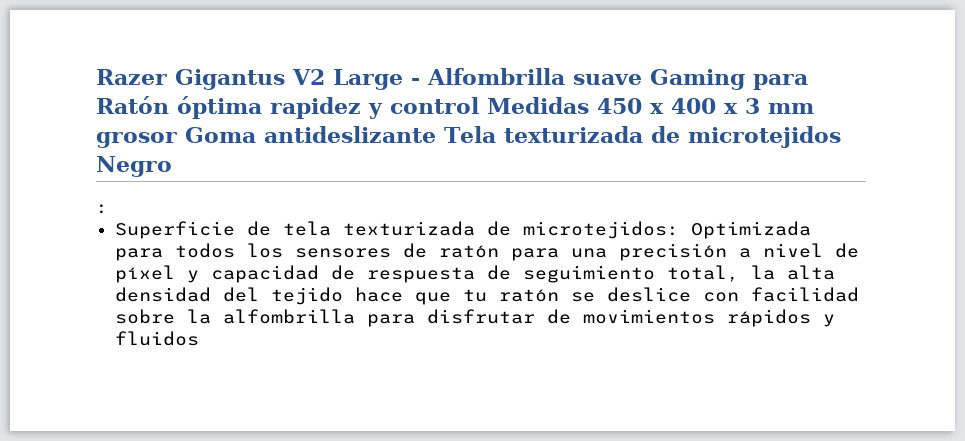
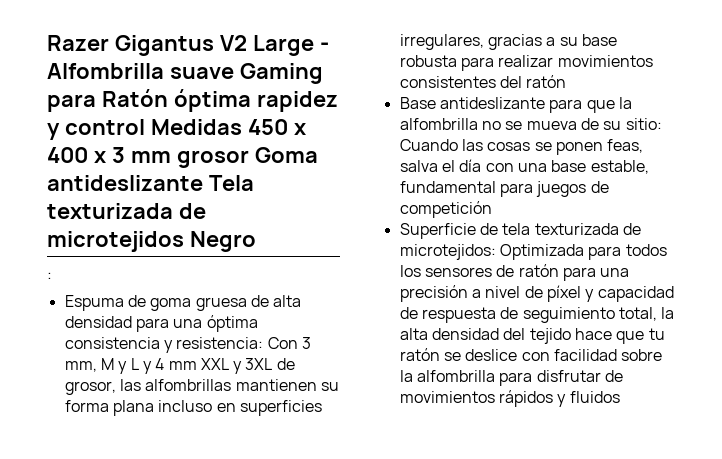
(108, 209) none -> [64,295,302,311] [64,315,258,332] [64,337,311,353] [64,358,295,374] [64,379,339,395] [64,400,322,416] [399,34,617,50] [399,55,653,71] [399,75,567,88] [399,97,632,113] [399,118,662,130] [399,139,644,155] [399,159,649,174] [399,181,609,197] [399,201,492,218] // Espuma de goma gruesa de alta densidad para una óptima consistencia y resistencia: Con 3 mm, M y L y 4 mm XXL y 3XL de grosor, las alfombrillas mantienen su forma plana incluso en superficies irregulares, gracias a su base robusta para realizar movimientos consistentes del ratón // Base antideslizante para que la alfombrilla no se mueva de su sitio: Cuando las cosas se ponen feas, salva el día con una base estable, fundamental para juegos de competición

